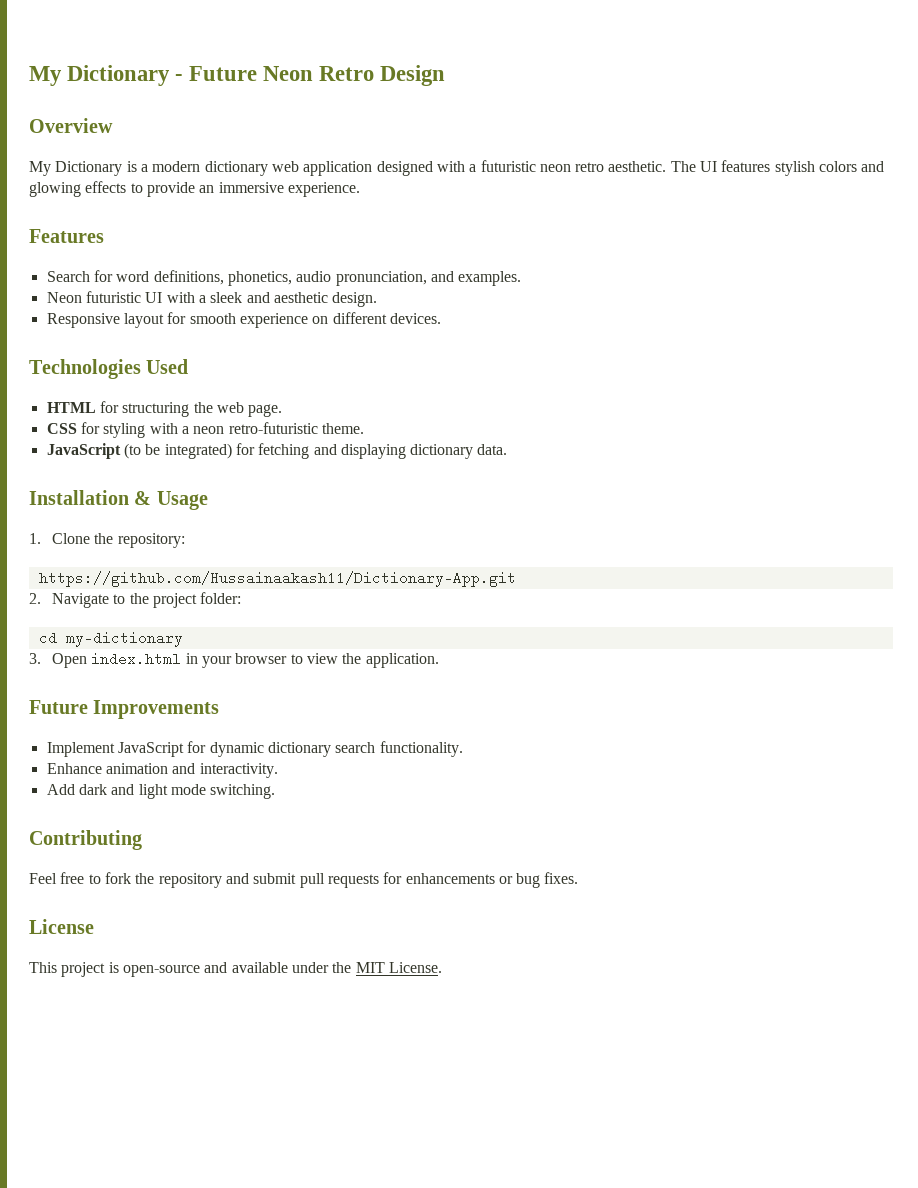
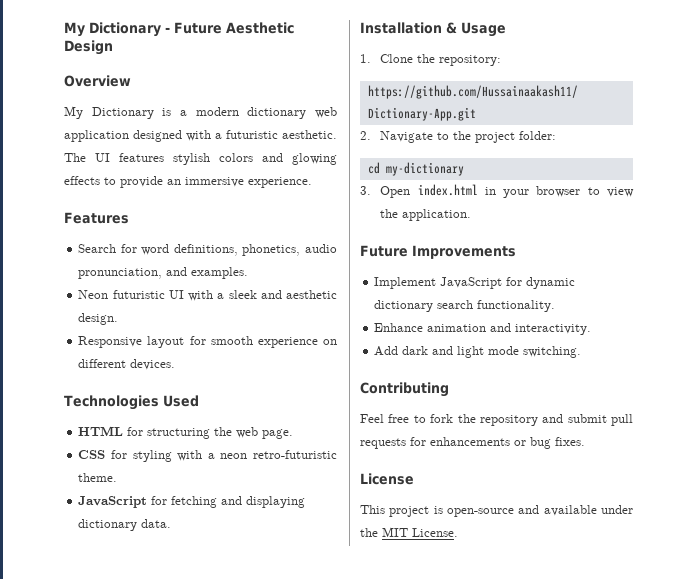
[263,66,375,81] Neon Retro -> [226,22,294,34] Aesthetic
[539,162,605,172] neon retro -> (278, 134) none
[123,443,232,459] (to be integrated) -> (148, 502) none

